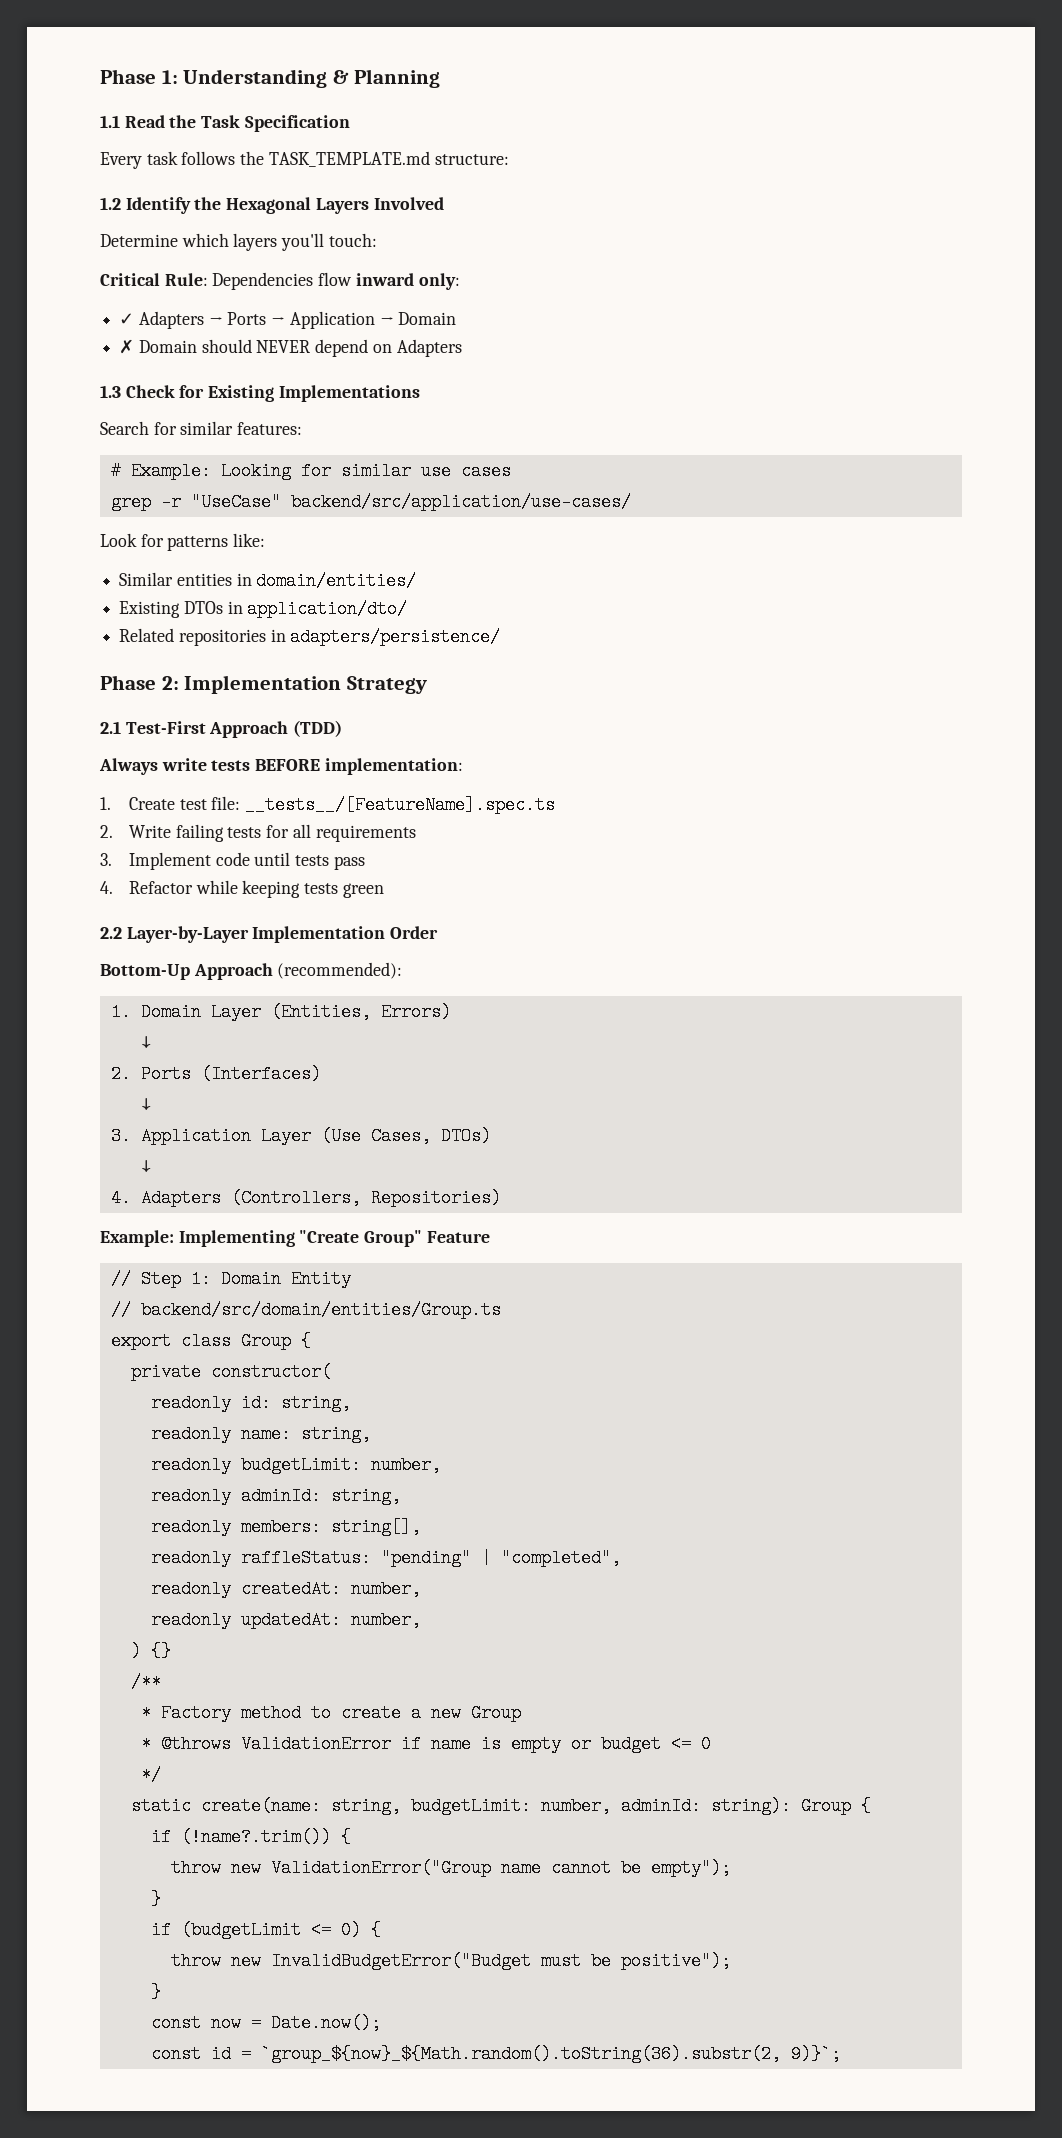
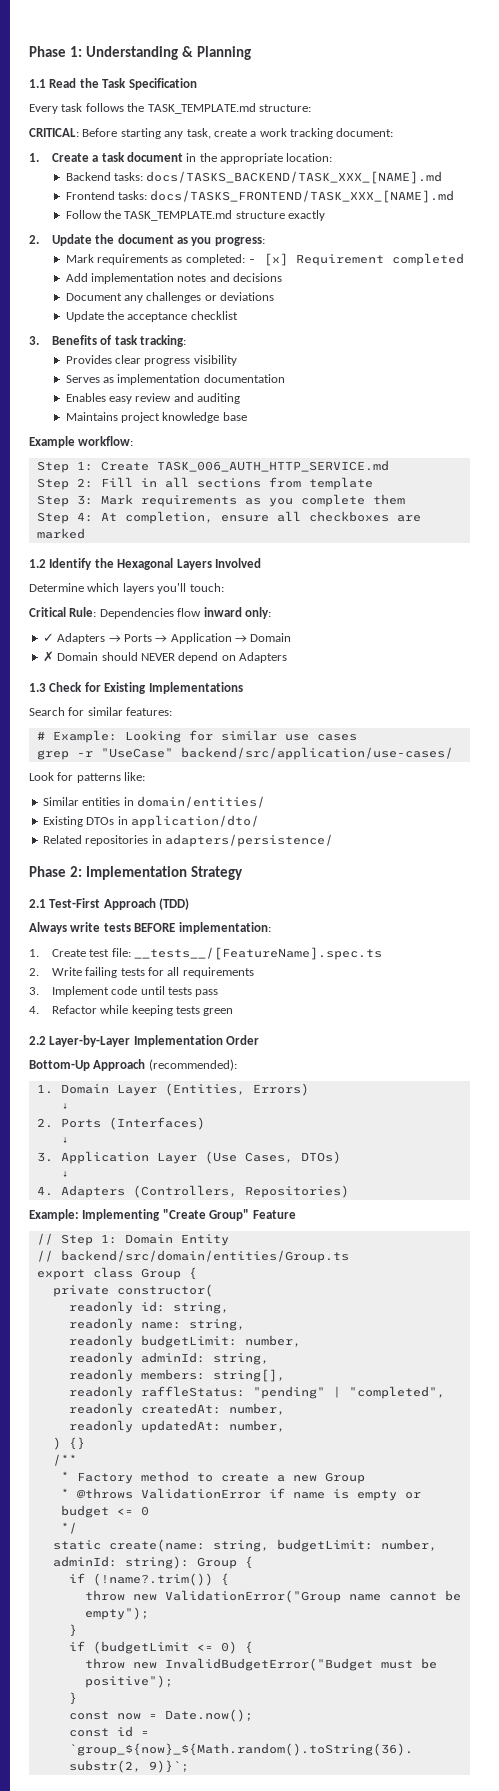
(509, 159) none -> [29,128,394,139] [29,152,333,164] [65,171,443,184] [65,190,455,203] [65,210,326,221] [29,234,265,246] [65,253,465,266] [65,273,283,284] [65,292,275,303] [65,311,238,322] [29,335,186,347] [65,355,237,366] [65,374,285,385] [65,393,241,404] [65,412,247,423] [29,436,134,448] [36,460,389,473] [36,477,373,490] [36,494,405,507] [36,511,421,524] [36,528,85,539] // CRITICAL: Before starting any task, create a work tracking document: // 1. Create a task document in the appropriate location: // Backend tasks: docs/TASKS_BACKEND/TASK_XXX_[NAME].md // Frontend tasks: docs/TASKS_FRONTEND/TASK_XXX_[NAME].md // Follow the TASK_TEMPLATE.md structure exactly // 2. Update the document as you progress: // Mark requirements as completed: - [x] Requirement completed // Add implementation notes and decisions // Document any challenges or deviations // Update the acceptance checklist // 3. Benefits of task tracking: // Provides clear progress visibility // Serves as implementation documentation // Enables easy review and auditing // Maintains project knowledge base // Example workflow: // Step 1: Create TASK_006_AUTH_HTTP_SERVICE.md // Step 2: Fill in all sections from template // Step 3: Mark requirements as you complete them // Step 4: At completion, ensure all checkboxes are marked

